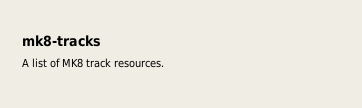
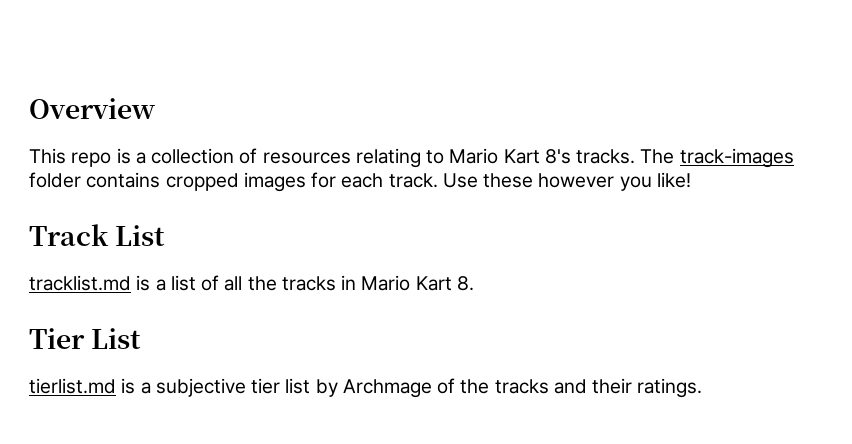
[22,35,101,47] [22,58,164,68] mk8-tracks // A list of MK8 track resources. -> [29,98,156,119] [29,148,794,168] [29,172,691,192] [29,224,166,246] [29,275,474,291] [29,328,142,349] [29,378,703,398] Overview // This repo is a collection of resources relating to Mario Kart 8's tracks. The track-images folder contains cropped images for each track. Use these however you like! // Track List // tracklist.md is a list of all the tracks in Mario Kart 8. // Tier List // tierlist.md is a subjective tier list by Archmage of the tracks and their ratings.

